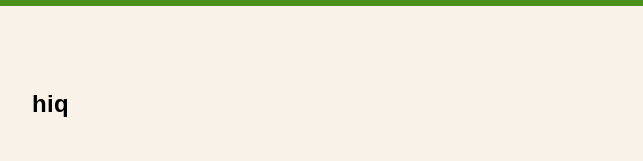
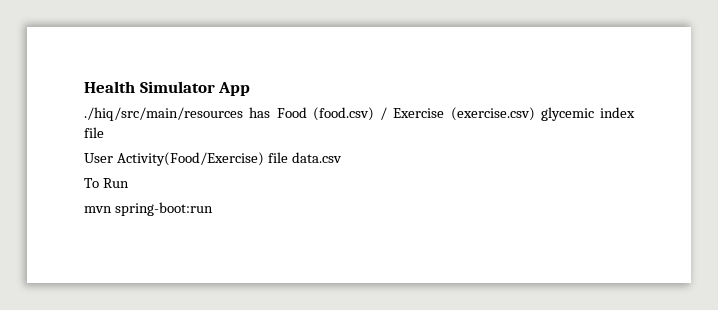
[32,95,69,117] hiq -> [84,81,251,96] [84,107,635,121] [84,127,104,138] [84,152,342,166] [84,178,129,188] [84,202,213,216] Health Simulator App // ./hiq/src/main/resources has Food (food.csv) / Exercise (exercise.csv) glycemic index file // User Activity(Food/Exercise) file data.csv // To Run // mvn spring-boot:run

